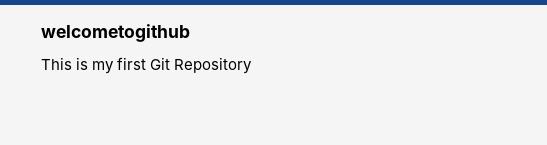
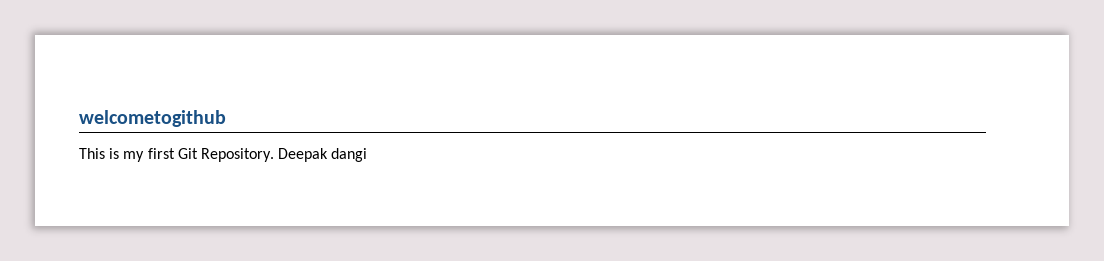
[174,57,253,74] Repository -> [200,148,368,162] Repository. Deepak dangi

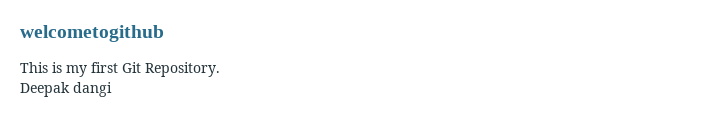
(274, 155) none -> (220, 69) //

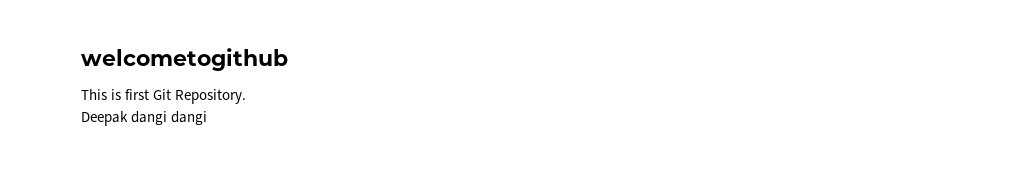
[66,65,87,77] my -> (122, 94) none
(112, 89) none -> [171,111,208,125] dangi

